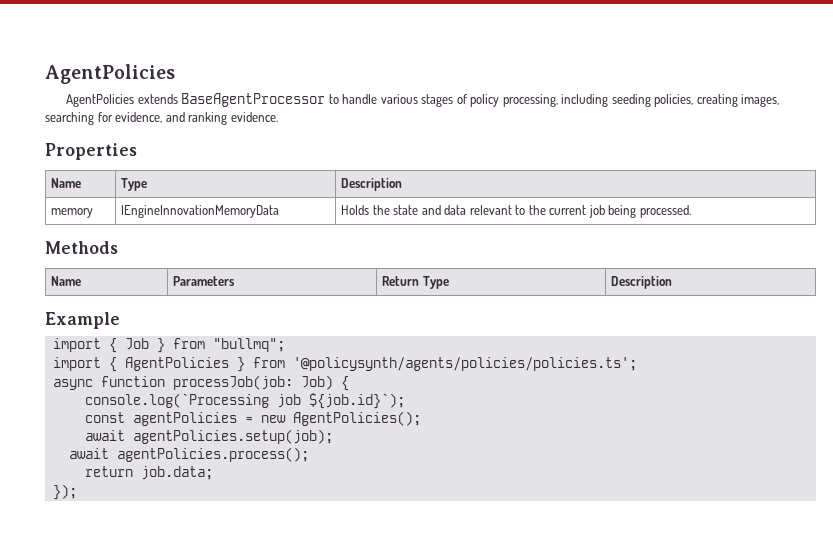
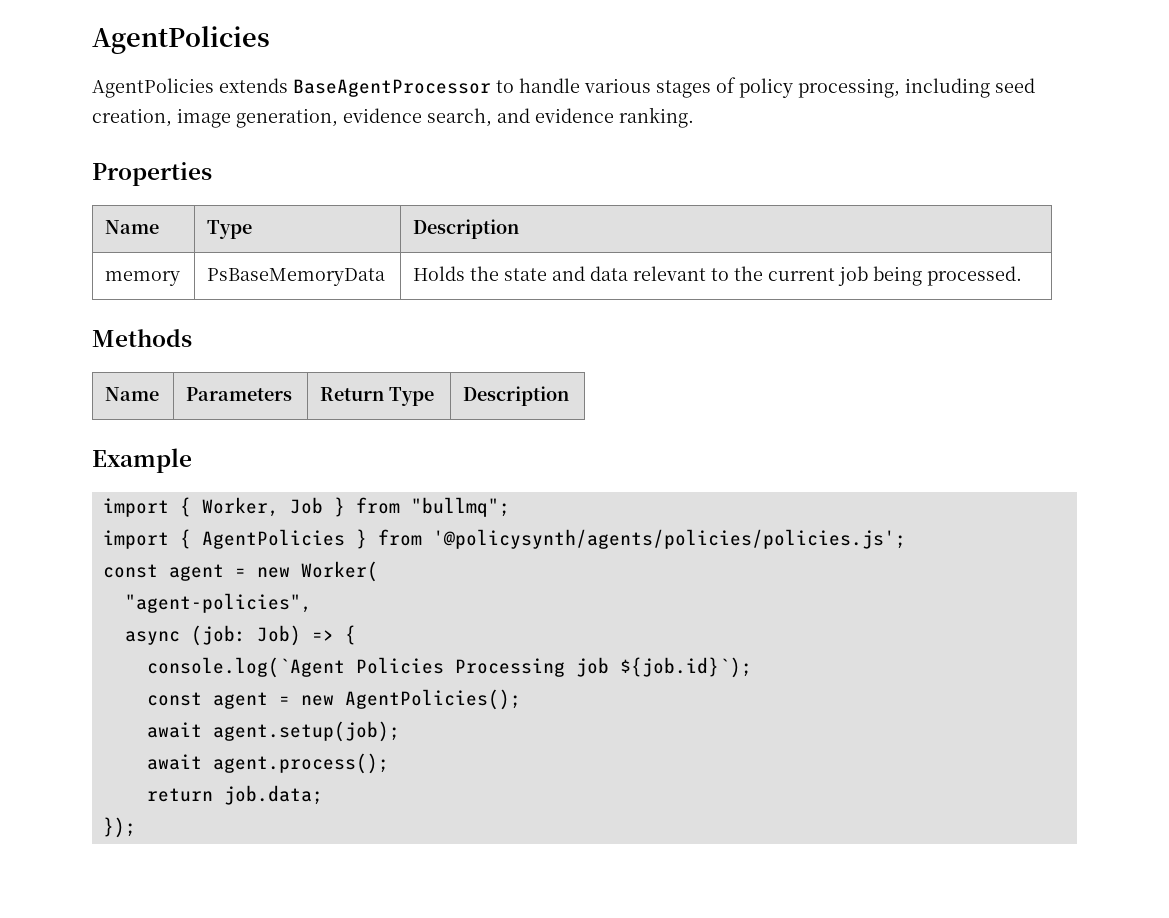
[611,94,780,107] [45,112,278,125] seeding policies, creating images, searching for evidence, and ranking evidence. -> [995,78,1035,93] [92,107,694,128] seed creation, image generation, evidence search, and evidence ranking.
[121,205,280,218] IEngineInnovationMemoryData -> [207,268,386,286] PsBaseMemoryData
(117, 345) none -> [201,497,279,517] Worker,
[292,357,637,371] [52,375,349,391] [84,393,269,408] '@policysynth/agents/policies/policies.ts'; // async function processJob(job: Job) { // console.log(`Processing -> [432,529,906,549] [102,561,378,582] [124,593,312,613] [124,625,356,646] [146,657,565,678] '@policysynth/agents/policies/policies.js'; // const agent = new Worker( // "agent-policies", // async (job: Job) => { // console.log(`Agent Policies Processing
[132,412,237,426] agentPolicies -> [212,692,268,709] agent
[132,429,333,444] [68,447,309,462] agentPolicies.setup(job); // await agentPolicies.process(); -> [212,721,400,742] [146,753,389,774] agent.setup(job); // await agent.process();

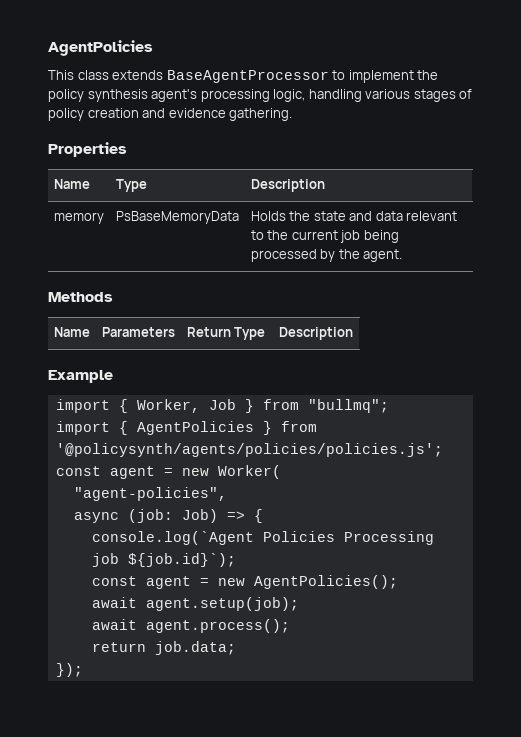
[92,78,214,98] AgentPolicies -> [48,70,109,80] This class
[519,77,1035,98] [92,108,492,128] handle various stages of policy processing, including seed creation, image generation, evidence search, -> [348,70,439,83] [48,89,473,102] [48,108,139,121] implement the policy synthesis agent's processing logic, handling various stages of policy creation
[619,107,694,128] ranking. -> [229,108,293,121] gathering.
[927,266,1023,286] processed. -> [250,249,403,262] processed by the agent.

